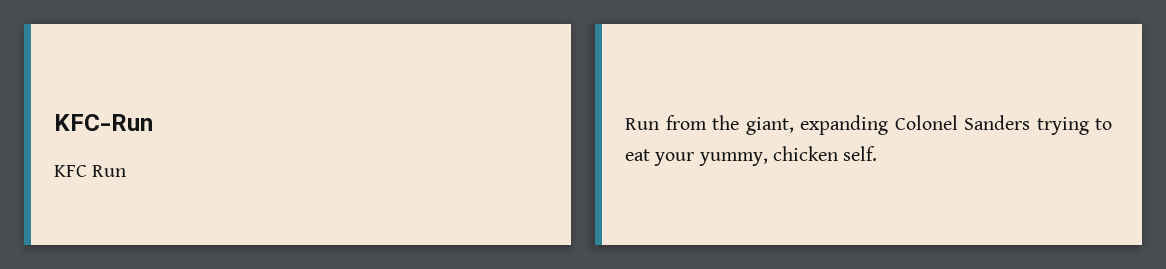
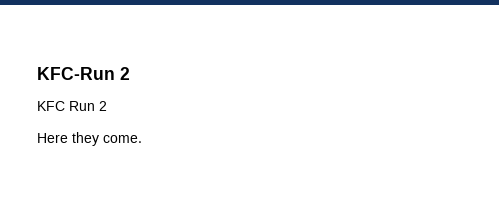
(153, 122) none -> [120,67,130,80] 2
[625,115,1112,135] [625,146,878,166] // Run from the giant, expanding Colonel Sanders trying to eat your yummy, chicken self. -> [99,101,107,111] [37,132,142,146] 2 // Here they come.

